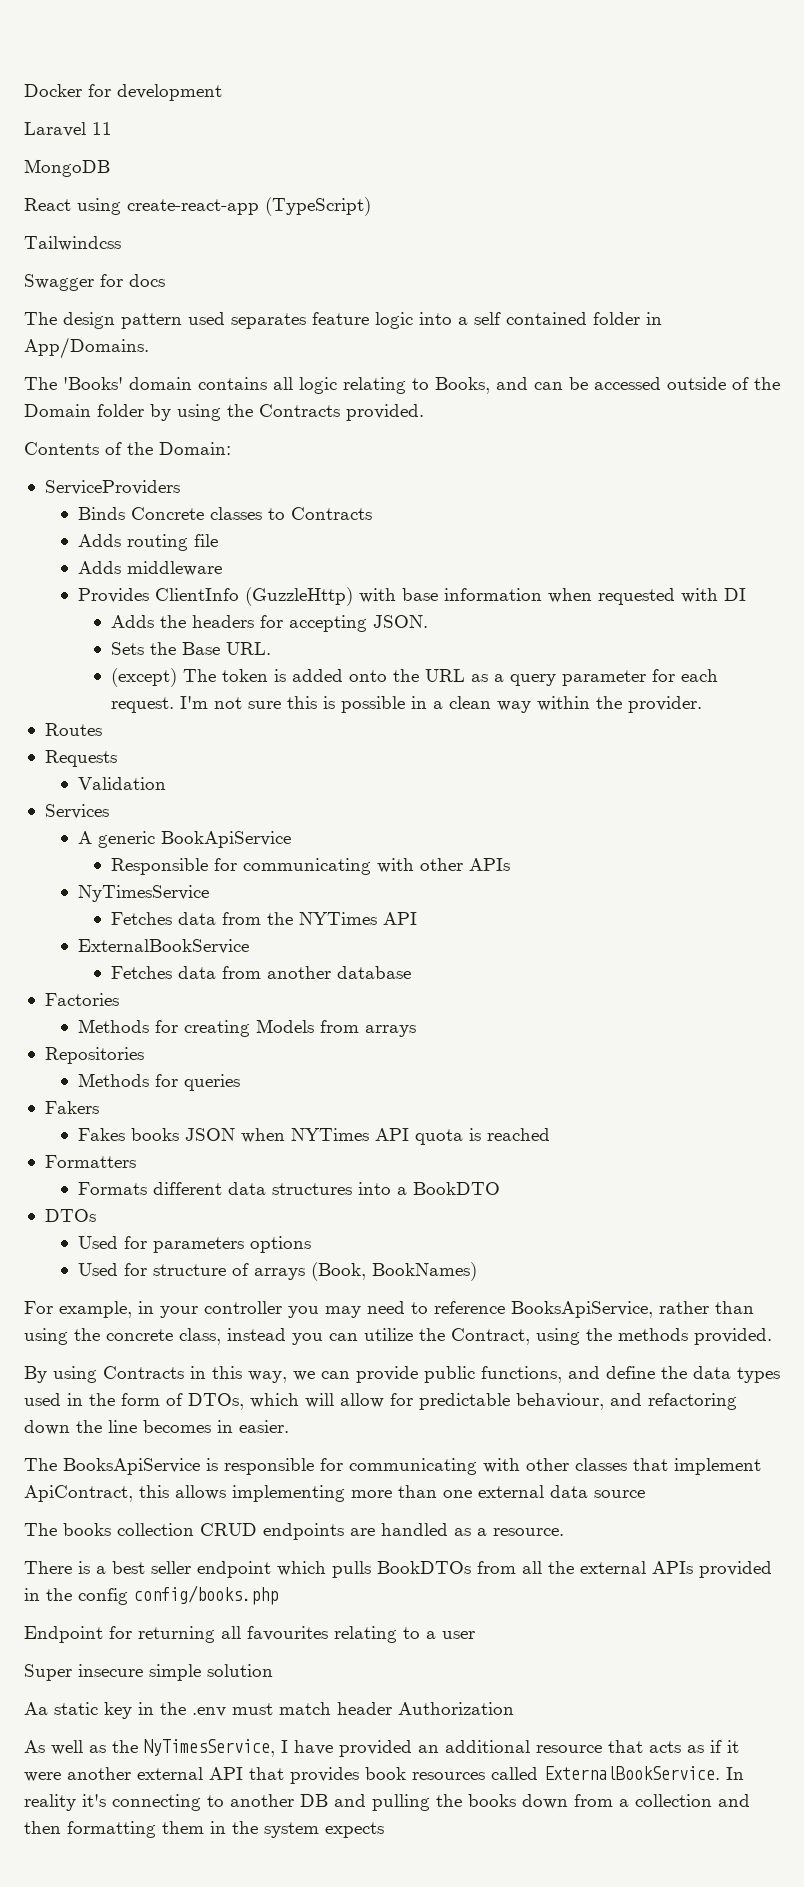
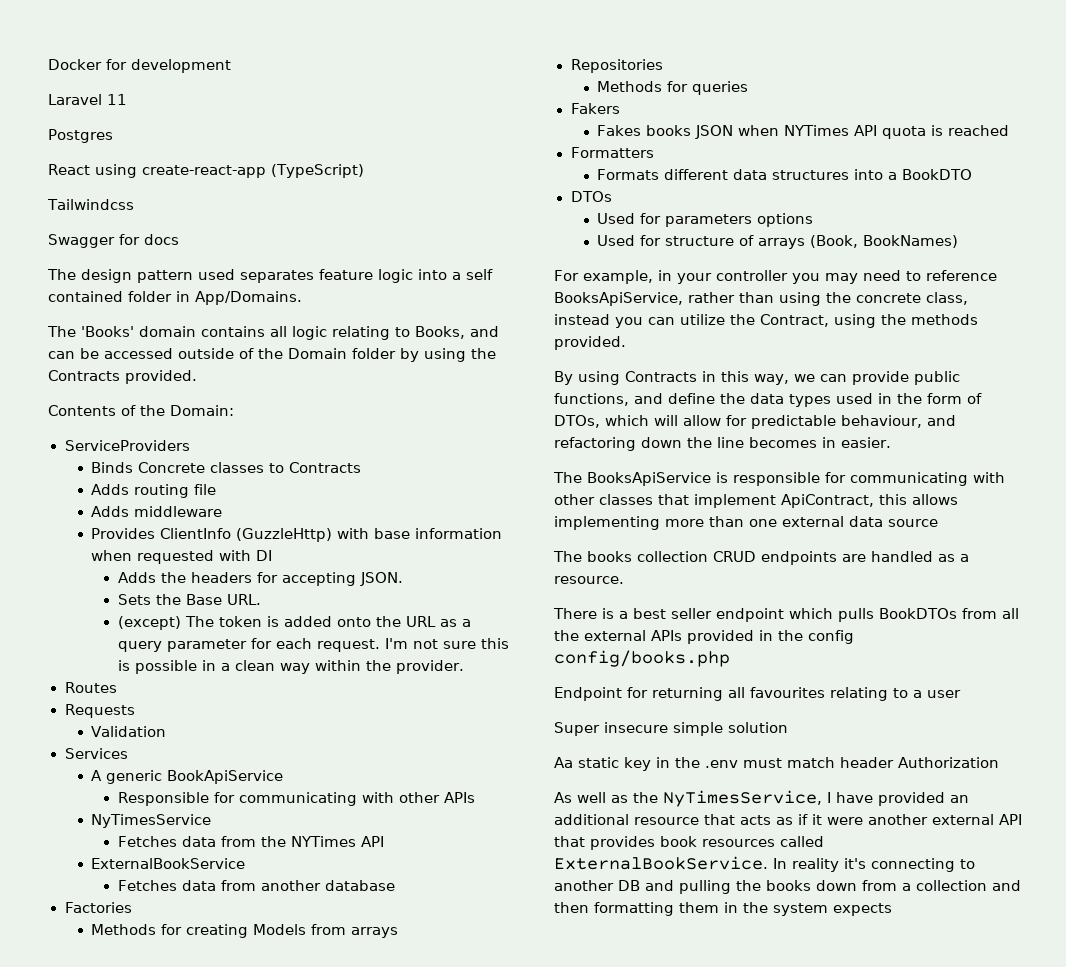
[24,159,110,177] MongoDB -> [48,129,113,143] Postgres

